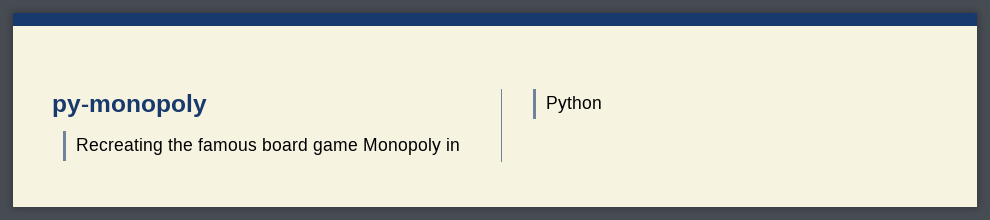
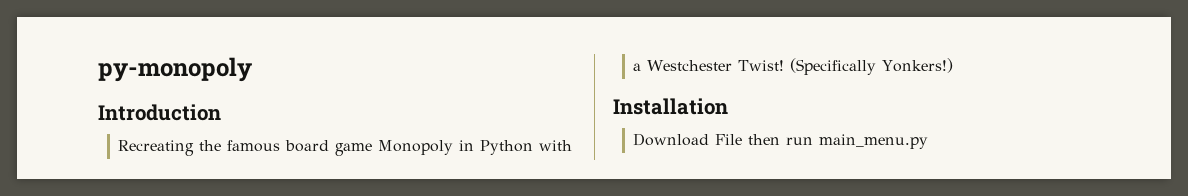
(207, 105) none -> [98,104,221,121] // Introduction
(602, 104) none -> [539,140,573,151] [633,58,954,75] [613,98,728,115] [633,133,929,149] with a Westchester Twist! (Specifically Yonkers!) // Installation // Download File then run main_menu.py

